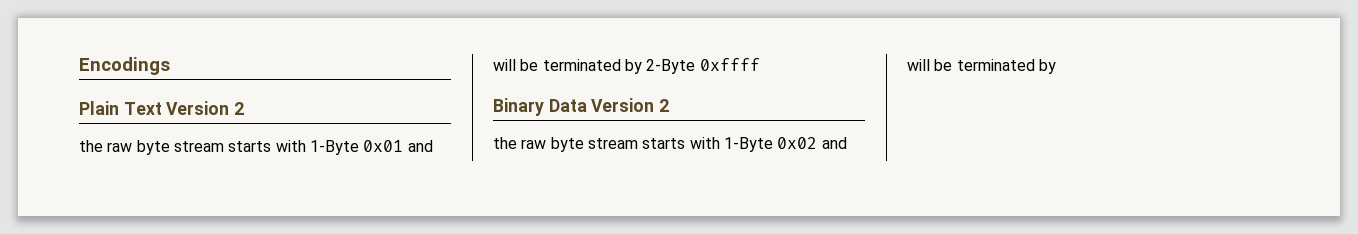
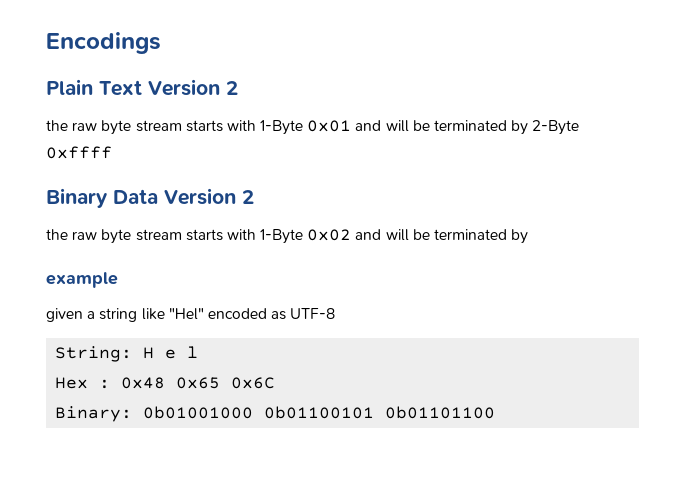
(1056, 66) none -> [46,272,118,288] [46,308,336,322] [55,346,199,362] [55,377,276,389] [55,406,496,422] // example // given a string like "Hel" encoded as UTF-8 // String: H e l // Hex : 0x48 0x65 0x6C // Binary: 0b01001000 0b01100101 0b01101100

